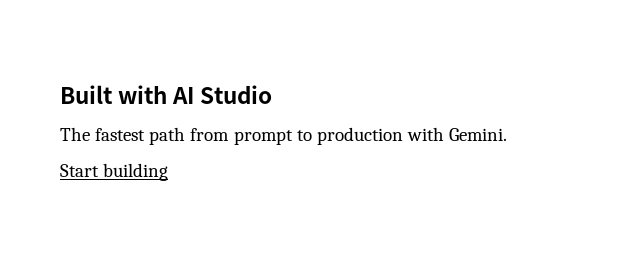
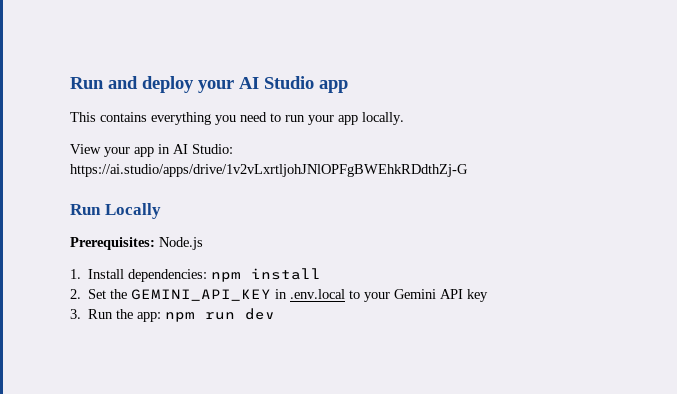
[60,85,273,104] [60,127,508,145] [60,163,169,181] Built with AI Studio // The fastest path from prompt to production with Gemini. // Start building -> [70,76,348,93] [70,112,404,125] [70,144,233,157] [70,164,468,177] [70,203,161,219] [70,237,203,250] [70,268,322,282] [70,289,489,302] [70,308,276,322] Run and deploy your AI Studio app // This contains everything you need to run your app locally. // View your app in AI Studio: https://ai.studio/apps/drive/1v2vLxrtljohJNlOPFgBWEhkRDdthZj-G // Run Locally // Prerequisites: Node.js // 1. Install dependencies: npm install // 2. Set the GEMINI_API_KEY in .env.local to your Gemini API key // 3. Run the app: npm run dev

